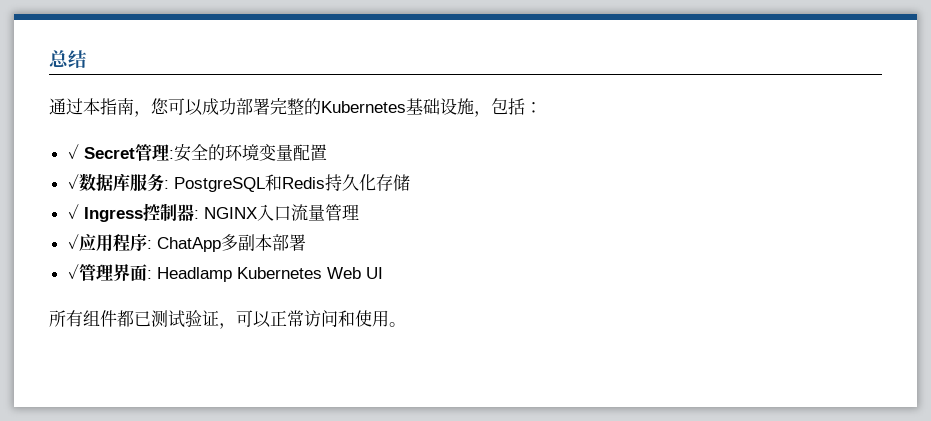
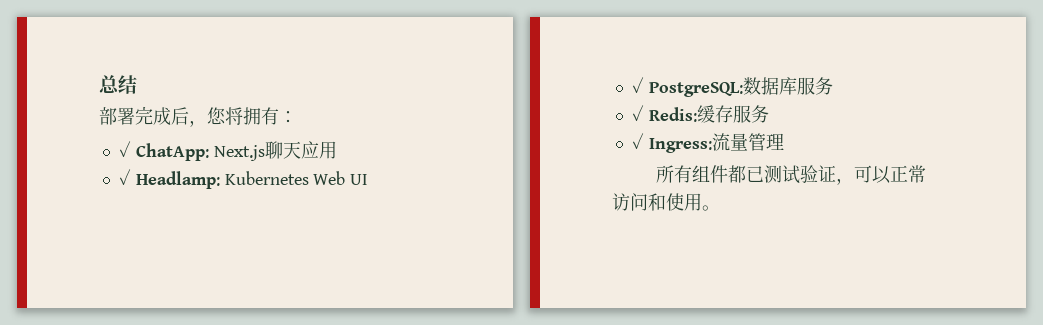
[49,98,542,117] [67,144,327,162] [67,173,410,192] [67,203,359,222] [67,234,306,252] [67,264,383,282] 通过本指南，您可以成功部署完整的Kubernetes基础设施，包括： // ✓ Secret管理:安全的环境变量配置 // ✓数据库服务: PostgreSQL和Redis持久化存储 // ✓ Ingress控制器: NGINX入口流量管理 // ✓应用程序: ChatApp多副本部署 // ✓管理界面: Headlamp Kubernetes Web UI -> [99,106,297,127] [118,141,337,161] [118,169,369,189] [631,77,833,97] [631,105,769,123] [631,133,784,153] 部署完成后，您将拥有： // ✓ ChatApp: Next.js聊天应用 // ✓ Headlamp: Kubernetes Web UI // ✓ PostgreSQL:数据库服务 // ✓ Redis:缓存服务 // ✓ Ingress:流量管理

